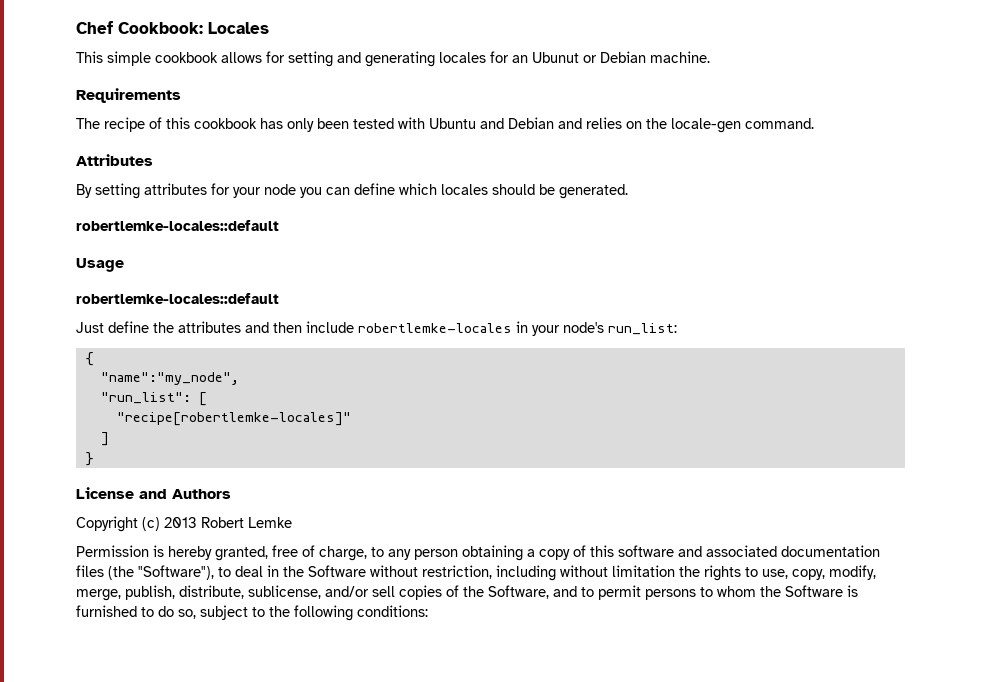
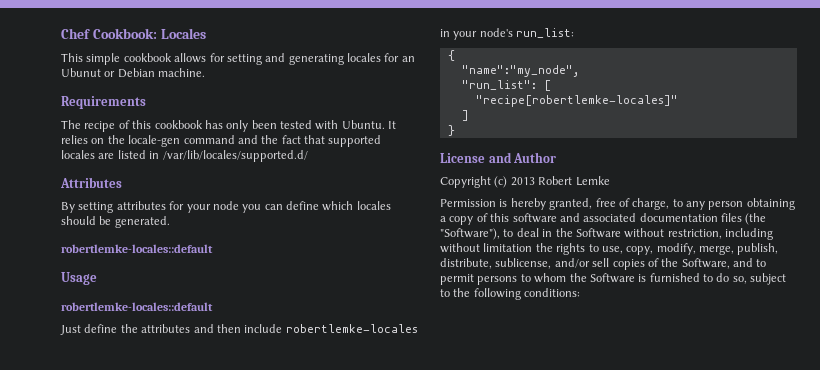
[429,117,814,133] Ubuntu and Debian and relies on the locale-gen command. -> [341,120,397,129] [61,135,382,147] [61,150,308,162] Ubuntu. It relies on the locale-gen command and the fact that supported locales are listed in /var/lib/locales/supported.d/
[172,489,231,499] Authors -> [513,152,557,163] Author

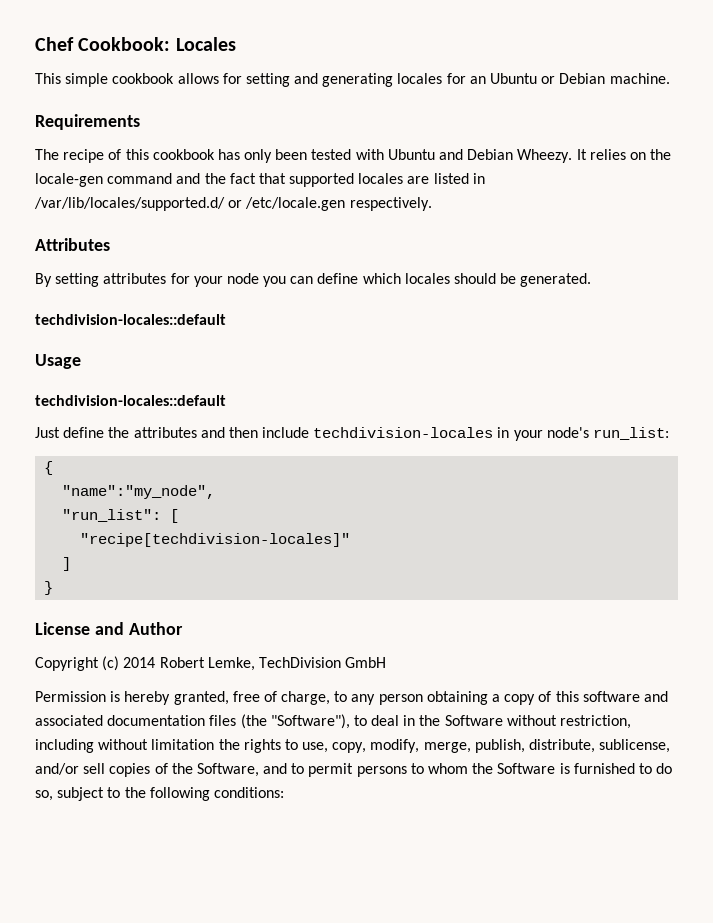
[61,68,101,77] Ubunut -> [490,73,538,84] Ubuntu
[341,120,385,129] Ubuntu. -> [387,149,573,163] Ubuntu and Debian Wheezy.
(308, 156) none -> [228,197,432,211] or /etc/locale.gen respectively.
[61,244,213,253] robertlemke-locales::default -> [35,314,226,325] techdivision-locales::default
[61,302,213,311] robertlemke-locales::default -> [35,395,226,406] techdivision-locales::default
[285,324,418,333] robertlemke-locales -> [313,427,494,438] techdivision-locales
[475,95,678,107] "recipe[robertlemke-locales]" -> [80,533,351,547] "recipe[techdivision-locales]"
[510,176,610,186] 2013 Robert Lemke -> [123,657,387,671] 2014 Robert Lemke, TechDivision GmbH

